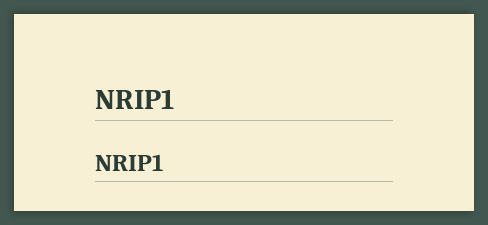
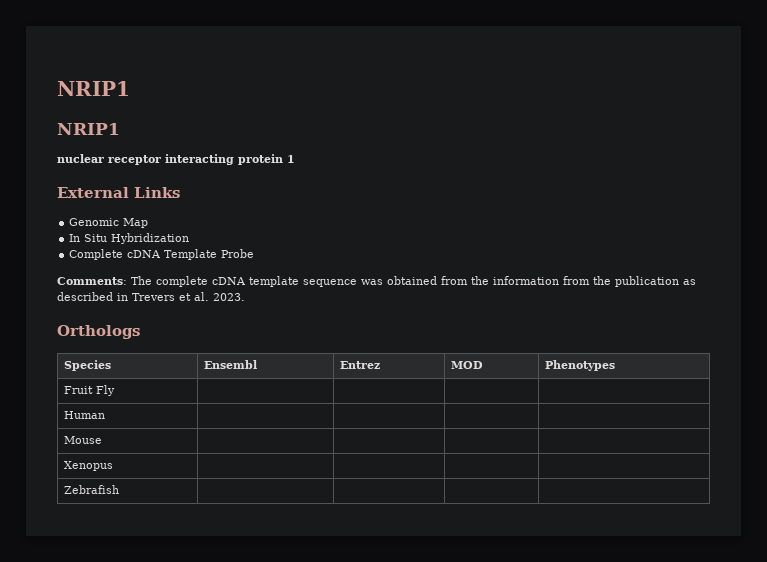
(163, 162) none -> [57,154,295,165] [57,187,180,198] [69,218,149,228] [69,233,190,244] [69,249,255,260] [57,276,696,287] [57,292,245,301] [57,325,140,339] [64,360,112,371] [204,360,258,369] [340,361,381,369] [451,361,484,369] [545,360,616,371] [64,385,116,396] [64,411,106,419] [64,436,103,444] [64,461,114,471] [64,485,120,494] // nuclear receptor interacting protein 1 // External Links // Genomic Map // In Situ Hybridization // Complete cDNA Template Probe // Comments: The complete cDNA template sequence was obtained from the information from the publication as described in Trevers et al. 2023. // Orthologs // Species | Ensembl | Entrez | MOD | Phenotypes // Fruit Fly | | | | // Human | | | | // Mouse | | | | // Xenopus | | | | // Zebrafish | | | |

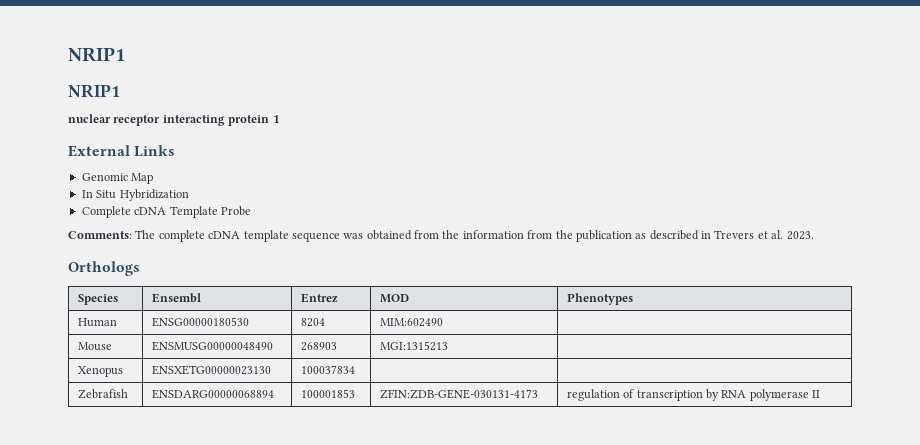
[64,385,116,396] // Fruit Fly | | | | -> (633, 299) none
[64,436,103,444] | | | // Mouse | | | -> [151,317,249,327] [300,318,325,327] [379,318,443,327] [77,342,112,351] [151,341,273,351] [300,342,337,351] [379,341,448,351] ENSG00000180530 | 8204 | MIM:602490 | // Mouse | ENSMUSG00000048490 | 268903 | MGI:1315213
(114, 466) | -> [151,365,271,375] [300,365,355,374] ENSXETG00000023130 | 100037834
(120, 489) | | | -> [151,389,274,399] [300,389,355,398] [379,389,538,399] [566,389,821,401] ENSDARG00000068894 | 100001853 | ZFIN:ZDB-GENE-030131-4173 | regulation of transcription by RNA polymerase II

